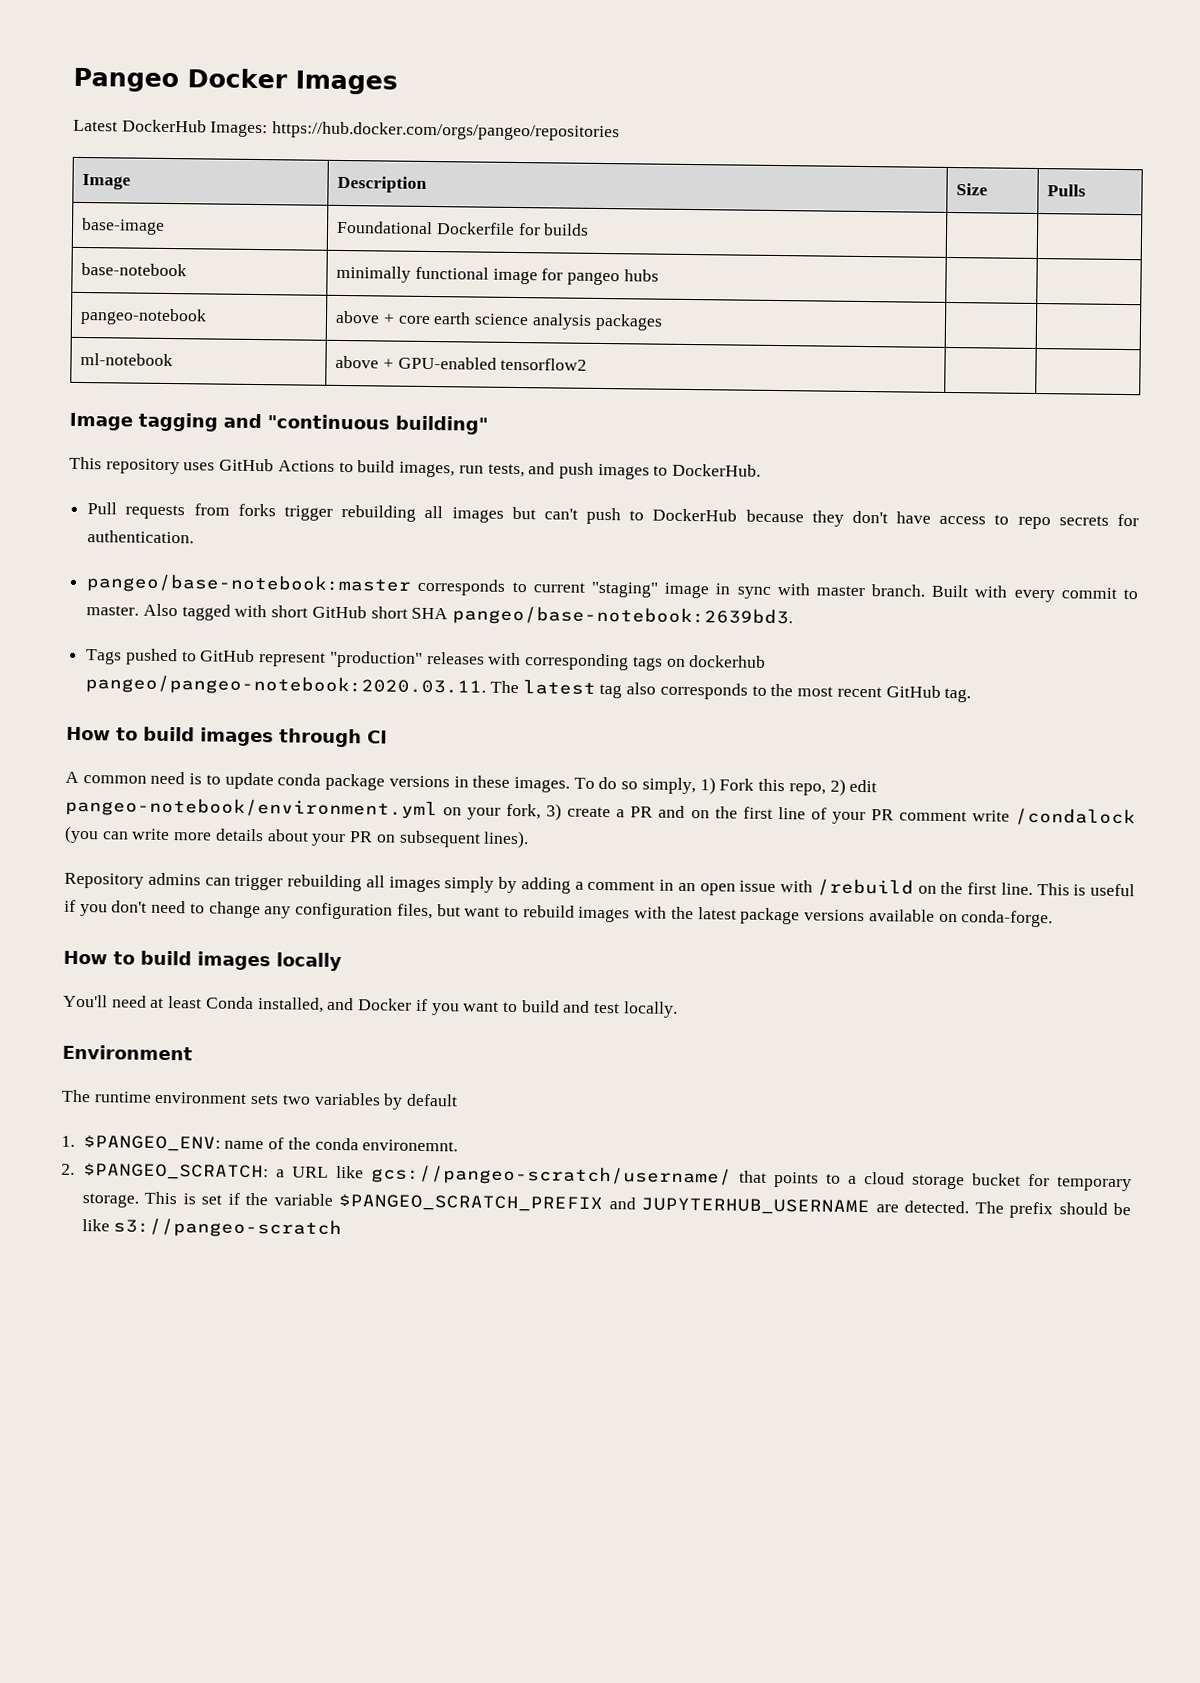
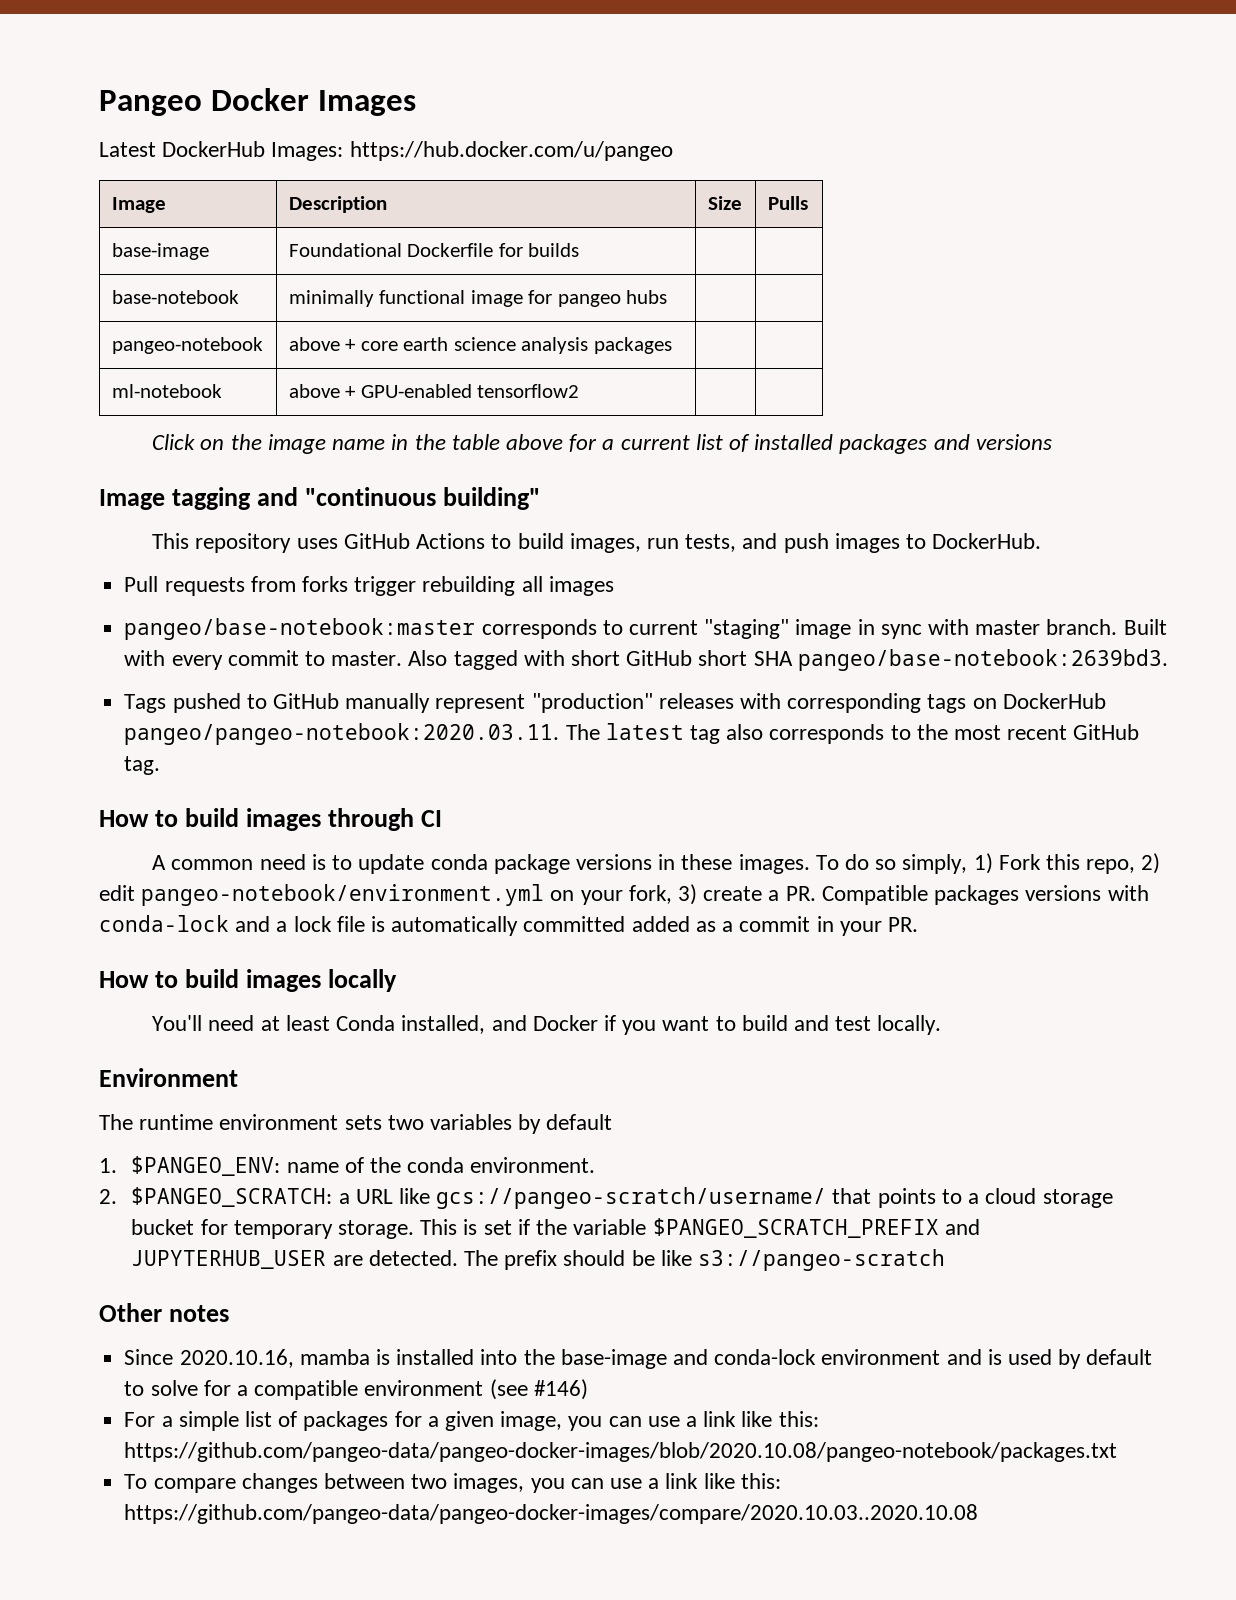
[272,121,621,142] https://hub.docker.com/orgs/pangeo/repositories -> [349,141,673,161] https://hub.docker.com/u/pangeo
(588, 364) none -> [152,434,1052,454] // Click on the image name in the table above for a current list of installed packages and versions
[511,506,1140,530] [87,530,195,544] but can't push to DockerHub because they don't have access to repo secrets for authentication. -> (614, 586) none
(256, 656) none -> [345,693,431,713] manually
[689,655,767,668] dockerhub -> [1002,693,1106,709] DockerHub
[630,805,1136,827] [64,825,530,849] [64,872,1135,897] [64,899,1054,928] PR and on the first line of your PR comment write /condalock (you can write more details about your PR on subsequent lines). // Repository admins can trigger rebuilding all images simply by adding a comment in an open issue with /rebuild on the first line. This is useful if you don't need to change any configuration files, but want to rebuild images with the latest package versions available on conda-forge. -> [785,885,1149,905] [99,915,918,936] PR. Compatible packages versions with conda-lock and a lock file is automatically committed added as a commit in your PR.
[362,1139,459,1152] environemnt. -> [470,1157,596,1173] environment.
[641,1197,871,1216] JUPYTERHUB_USERNAME -> [131,1250,327,1269] JUPYTERHUB_USER
(343, 1228) none -> [99,1303,230,1322] [124,1349,1153,1369] [124,1379,588,1400] [124,1411,819,1431] [124,1442,1118,1462] [124,1473,781,1493] [124,1504,979,1524] // Other notes // Since 2020.10.16, mamba is installed into the base-image and conda-lock environment and is used by default to solve for a compatible environment (see #146) // For a simple list of packages for a given image, you can use a link like this: https://github.com/pangeo-data/pangeo-docker-images/blob/2020.10.08/pangeo-notebook/packages.txt // To compare changes between two images, you can use a link like this: https://github.com/pangeo-data/pangeo-docker-images/compare/2020.10.03..2020.10.08

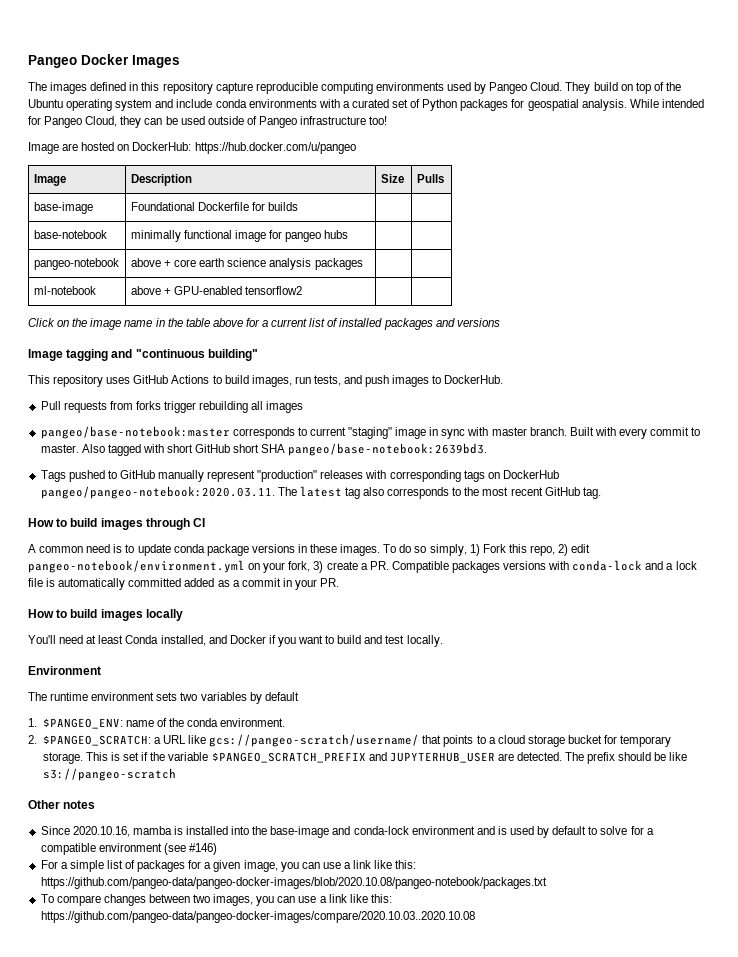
[99,141,344,161] Latest DockerHub Images: -> [28,82,681,94] [28,99,704,111] [28,116,388,128] [28,142,192,154] The images defined in this repository capture reproducible computing environments used by Pangeo Cloud. They build on top of the Ubuntu operating system and include conda environments with a curated set of Python packages for geospatial analysis. While intended for Pangeo Cloud, they can be used outside of Pangeo infrastructure too! // Image are hosted on DockerHub:

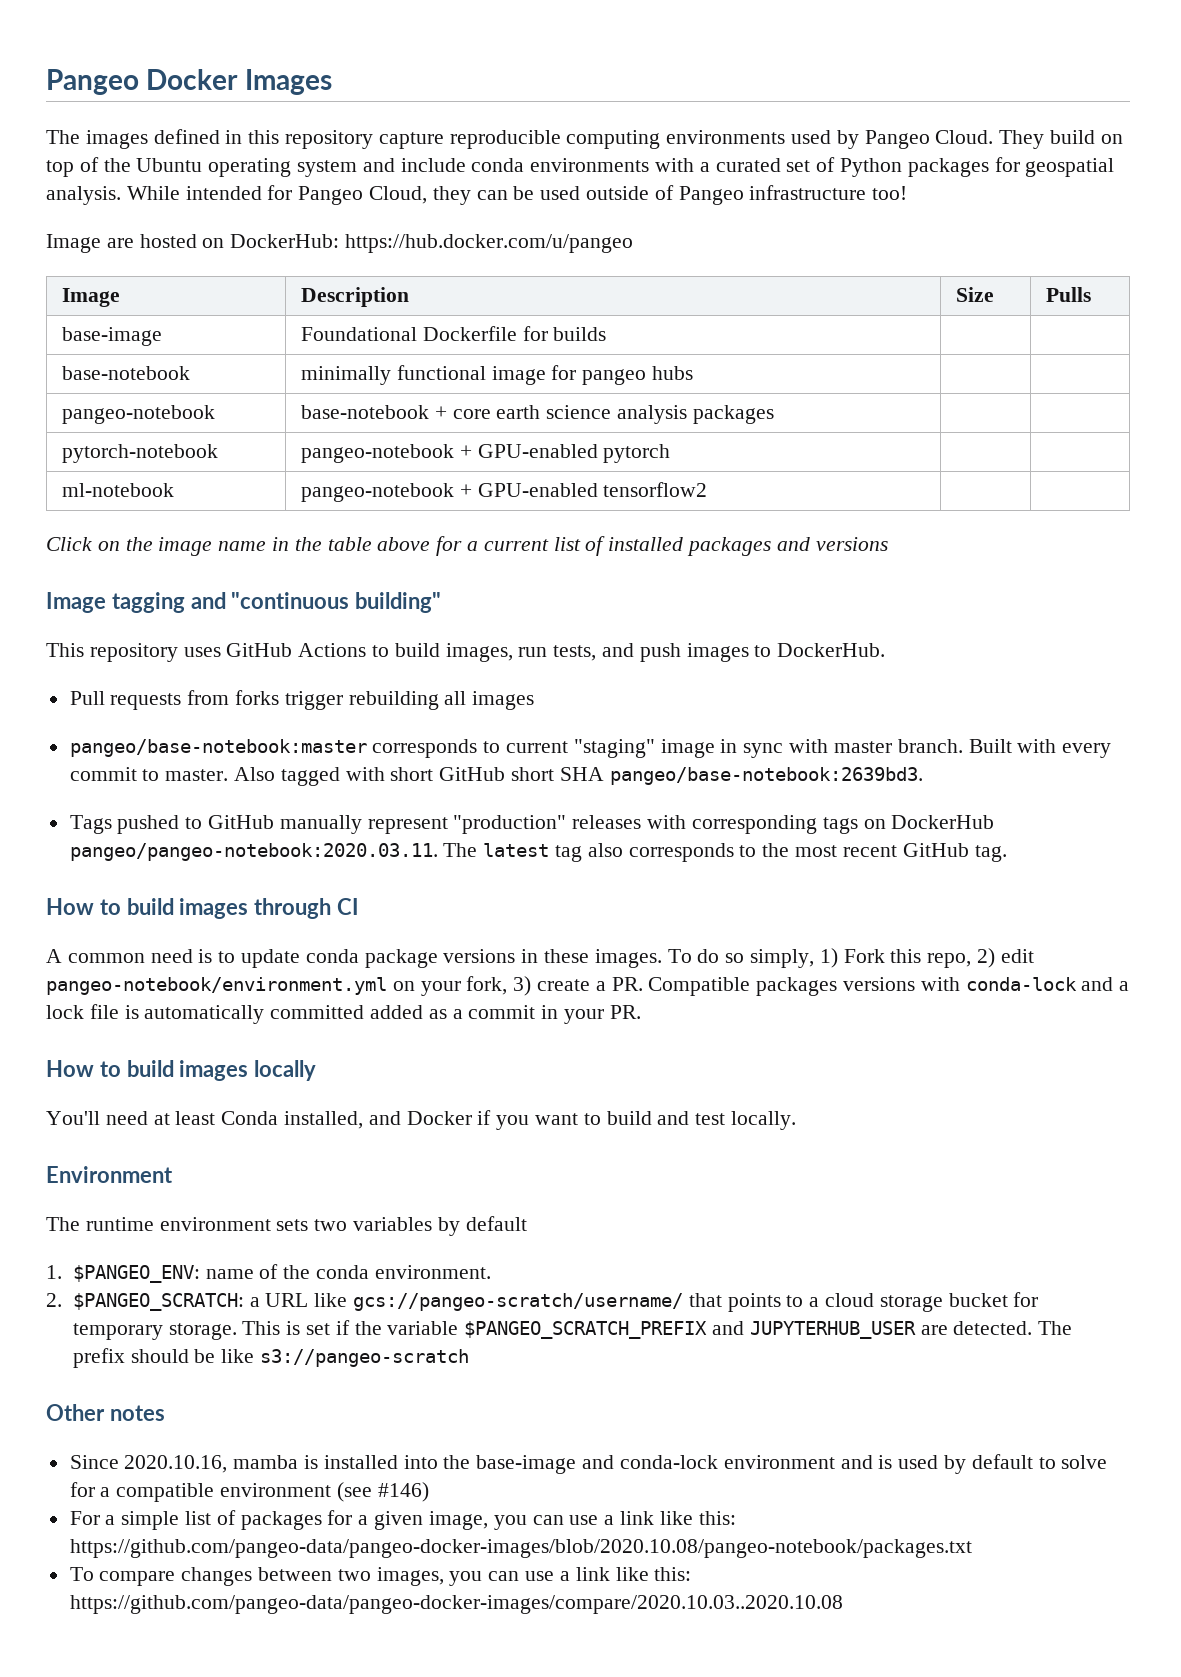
[130,258,161,267] above -> [300,405,429,419] base-notebook
(363, 264) none -> [61,444,218,463] [300,444,671,463] // pytorch-notebook | pangeo-notebook + GPU-enabled pytorch | |
[130,286,161,295] above -> [300,483,454,502] pangeo-notebook

